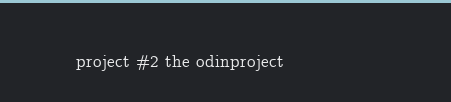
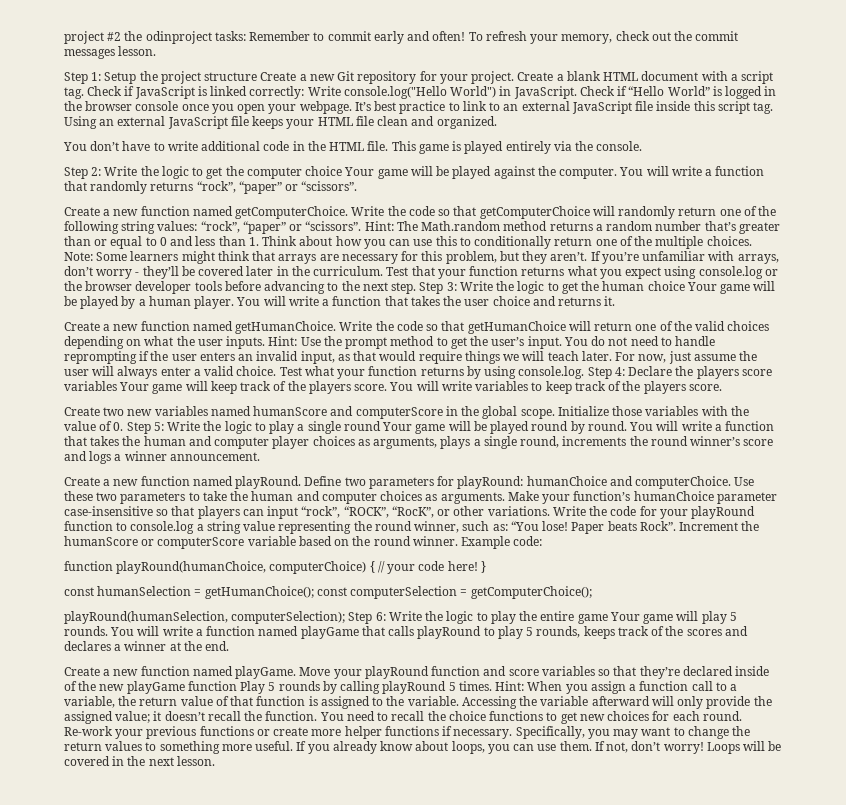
(284, 63) none -> [214,31,739,44] [64,46,157,59] [64,71,774,84] [64,86,777,99] [64,101,774,114] [64,116,497,129] [63,141,643,154] [64,166,765,179] [64,181,358,194] [64,206,777,219] [64,221,780,234] [64,236,752,249] [64,251,779,264] [64,266,778,279] [64,281,776,294] [64,296,616,309] [64,321,770,334] [64,336,716,349] [64,351,758,364] [64,366,772,379] [64,381,722,394] [64,406,749,419] [64,421,775,434] [64,436,774,449] [64,451,260,464] [64,476,755,489] [64,491,777,504] [64,506,756,519] [64,521,760,534] [64,536,543,549] [64,561,486,574] [64,586,592,599] [64,611,737,624] [64,626,748,639] [64,641,230,651] [64,666,770,679] [64,681,738,694] [64,696,772,709] [64,711,742,724] [64,726,751,739] [64,741,782,754] [64,756,215,766] tasks: Remember to commit early and often! To refresh your memory, check out the commit messages lesson. // Step 1: Setup the project structure Create a new Git repository for your project. Create a blank HTML document with a script tag. Check if JavaScript is linked correctly: Write console.log("Hello World") in JavaScript. Check if “Hello World” is logged in the browser console once you open your webpage. It’s best practice to link to an external JavaScript file inside this script tag. Using an external JavaScript file keeps your HTML file clean and organized. // You don’t have to write additional code in the HTML file. This game is played entirely via the console. // Step 2: Write the logic to get the computer choice Your game will be played against the computer. You will write a function that randomly returns “rock”, “paper” or “scissors”. // Create a new function named getComputerChoice. Write the code so that getComputerChoice will randomly return one of the following string values: “rock”, “paper” or “scissors”. Hint: The Math.random method returns a random number that’s greater than or equal to 0 and less than 1. Think about how you can use this to conditionally return one of the multiple choices. Note: Some learners might think that arrays are necessary for this problem, but they aren’t. If you’re unfamiliar with arrays, don’t worry - they’ll be covered later in the curriculum. Test that your function returns what you expect using console.log or the browser developer tools before advancing to the next step. Step 3: Write the logic to get the human choice Your game will be played by a human player. You will write a function that takes the user choice and returns it. // Create a new function named getHumanChoice. Write the code so that getHumanChoice will return one of the valid choices depending on what the user inputs. Hint: Use the prompt method to get the user’s input. You do not need to handle reprompting if the user enters an invalid input, as that would require things we will teach later. For now, just assume the user will always enter a valid choice. Test what your function returns by using console.log. Step 4: Declare the players score variables Your game will keep track of the players score. You will write variables to keep track of the players score. // Create two new variables named humanScore and computerScore in the global scope. Initialize those variables with the value of 0. Step 5: Write the logic to play a single round Your game will be played round by round. You will write a function that takes the human and computer player choices as arguments, plays a single round, increments the round winner’s score and logs a winner announcement. // Create a new function named playRound. Define two parameters for playRound: humanChoice and computerChoice. Use these two parameters to take the human and computer choices as arguments. Make your function’s humanChoice parameter case-insensitive so that players can input “rock”, “ROCK”, “RocK”, or other variations. Write the code for your playRound function to console.log a string value representing the round winner, such as: “You lose! Paper beats Rock”. Increment the humanScore or computerScore variable based on the round winner. Example code: // function playRound(humanChoice, computerChoice) { // your code here! } // const humanSelection = getHumanChoice(); const computerSelection = getComputerChoice(); // playRound(humanSelection, computerSelection); Step 6: Write the logic to play the entire game Your game will play 5 rounds. You will write a function named playGame that calls playRound to play 5 rounds, keeps track of the scores and declares a winner at the end. // Create a new function named playGame. Move your playRound function and score variables so that they’re declared inside of the new playGame function Play 5 rounds by calling playRound 5 times. Hint: When you assign a function call to a variable, the return value of that function is assigned to the variable. Accessing the variable afterward will only provide the assigned value; it doesn’t recall the function. You need to recall the choice functions to get new choices for each round. Re-work your previous functions or create more helper functions if necessary. Specifically, you may want to change the return values to something more useful. If you already know about loops, you can use them. If not, don’t worry! Loops will be covered in the next lesson.

